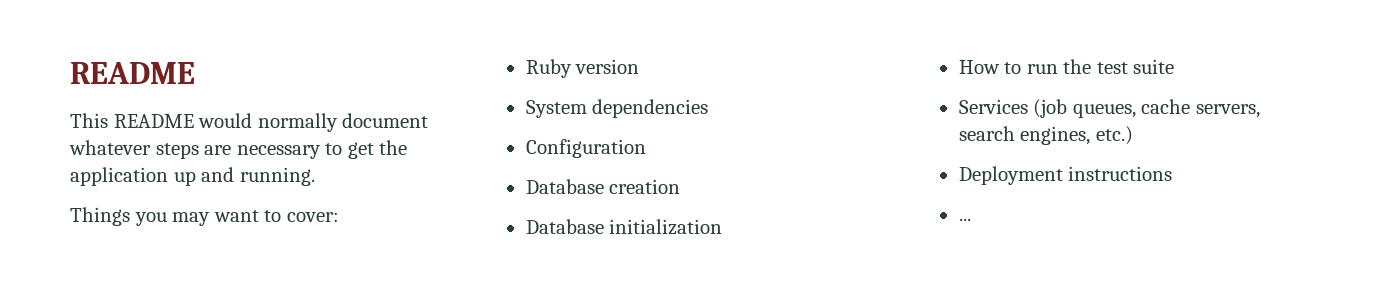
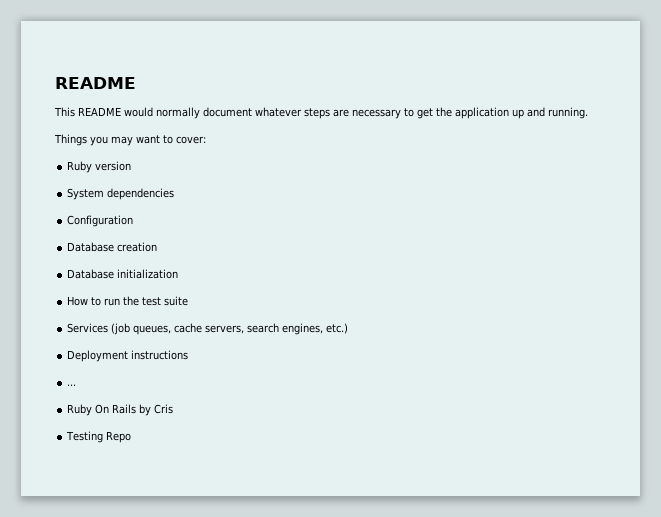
(971, 219) none -> [67,404,174,416] [66,431,132,443] // Ruby On Rails by Cris // Testing Repo

